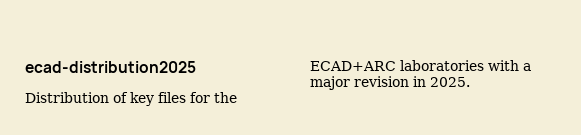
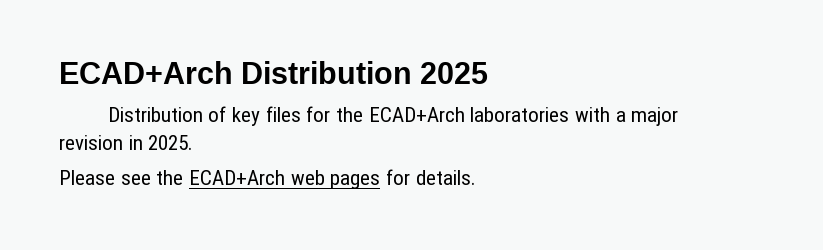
[25,61,196,73] ecad-distribution2025 -> [59,61,489,84] ECAD+Arch Distribution 2025
[310,61,396,71] ECAD+ARC -> [368,107,465,122] ECAD+Arch
(470, 82) none -> [59,169,476,189] // Please see the ECAD+Arch web pages for details.

